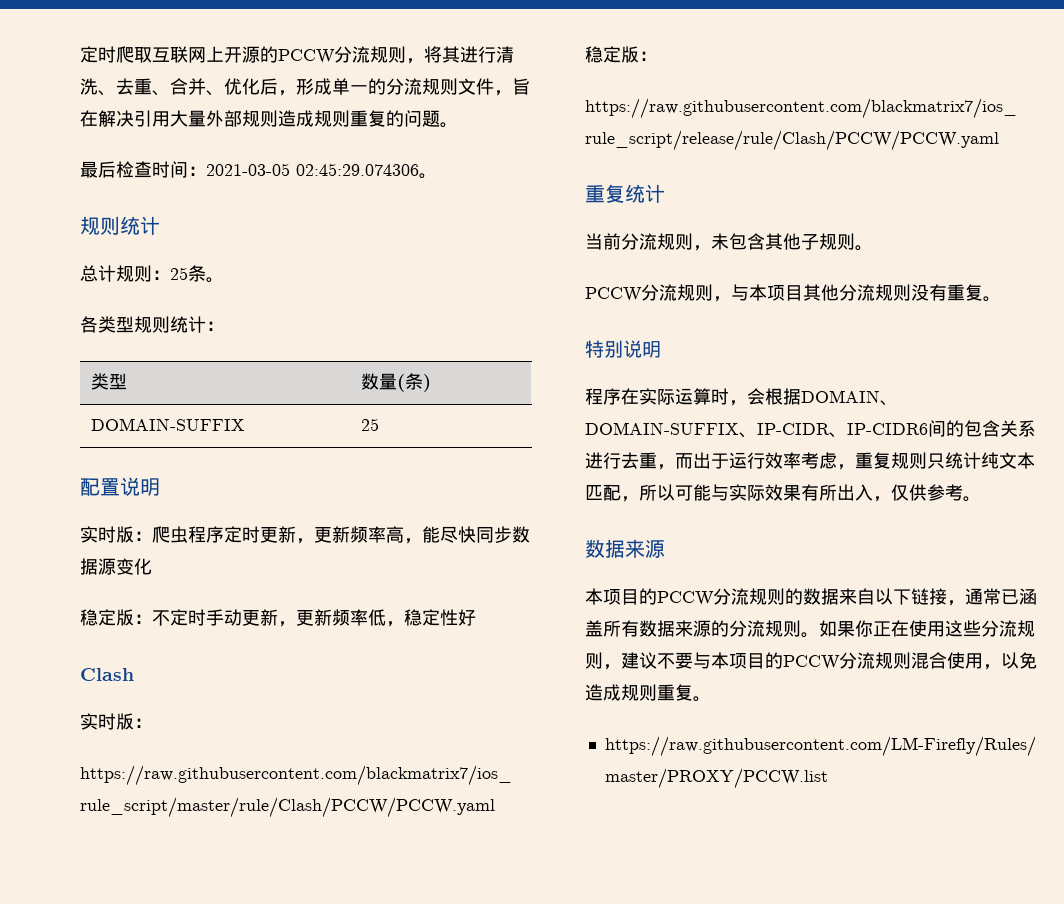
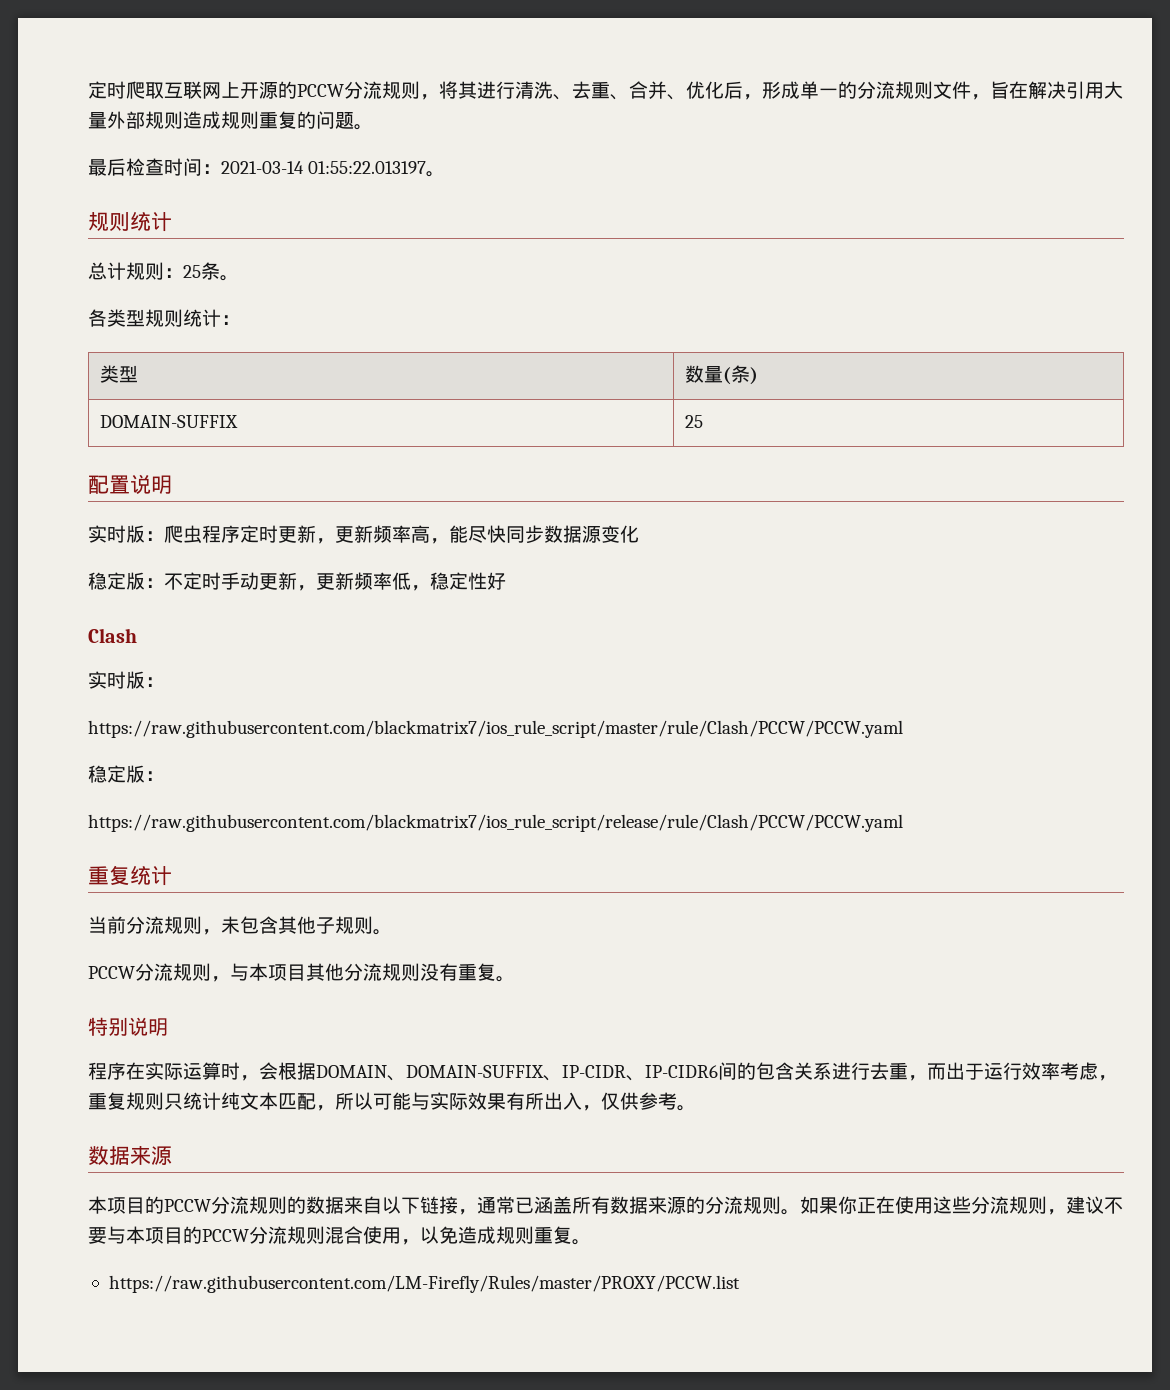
[206,163,419,176] 2021-03-05 02:45:29.074306 -> [221,161,427,174] 2021-03-14 01:55:22.013197

